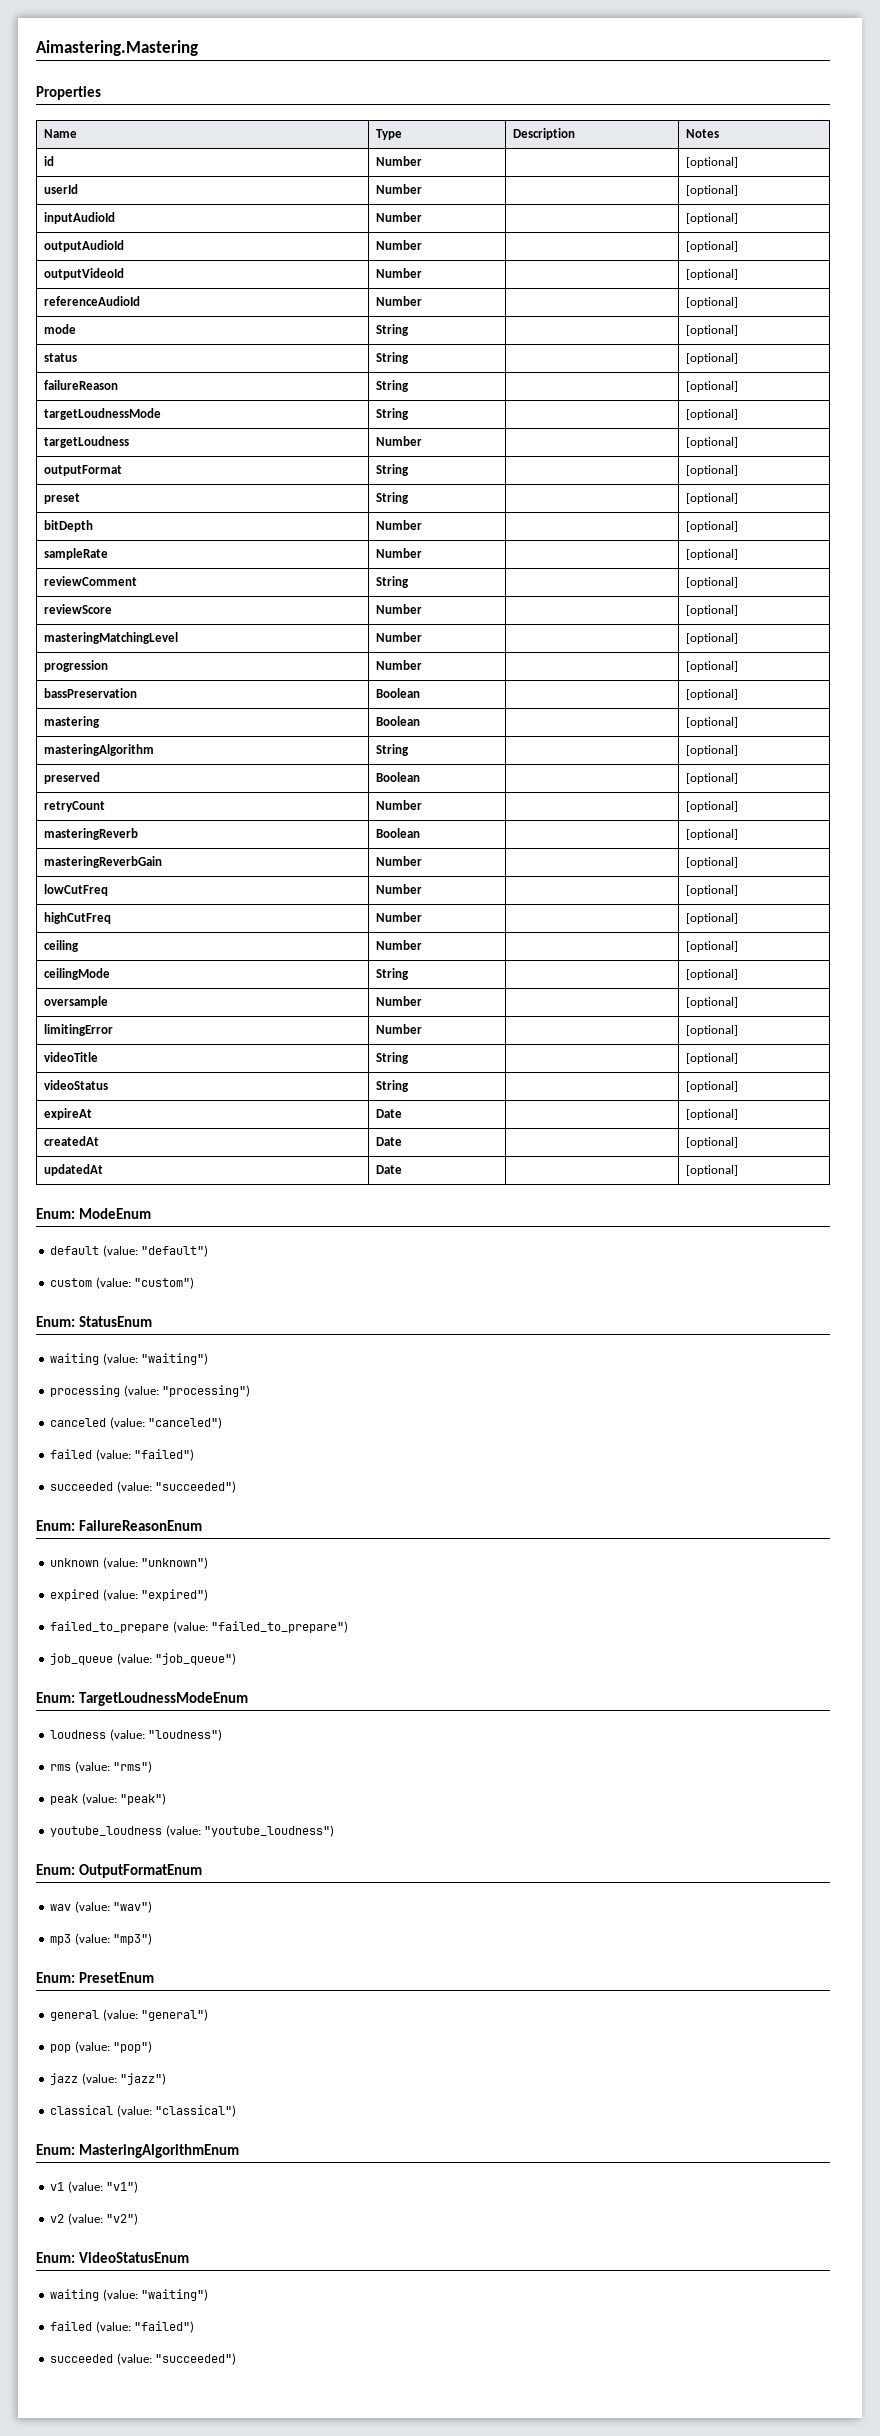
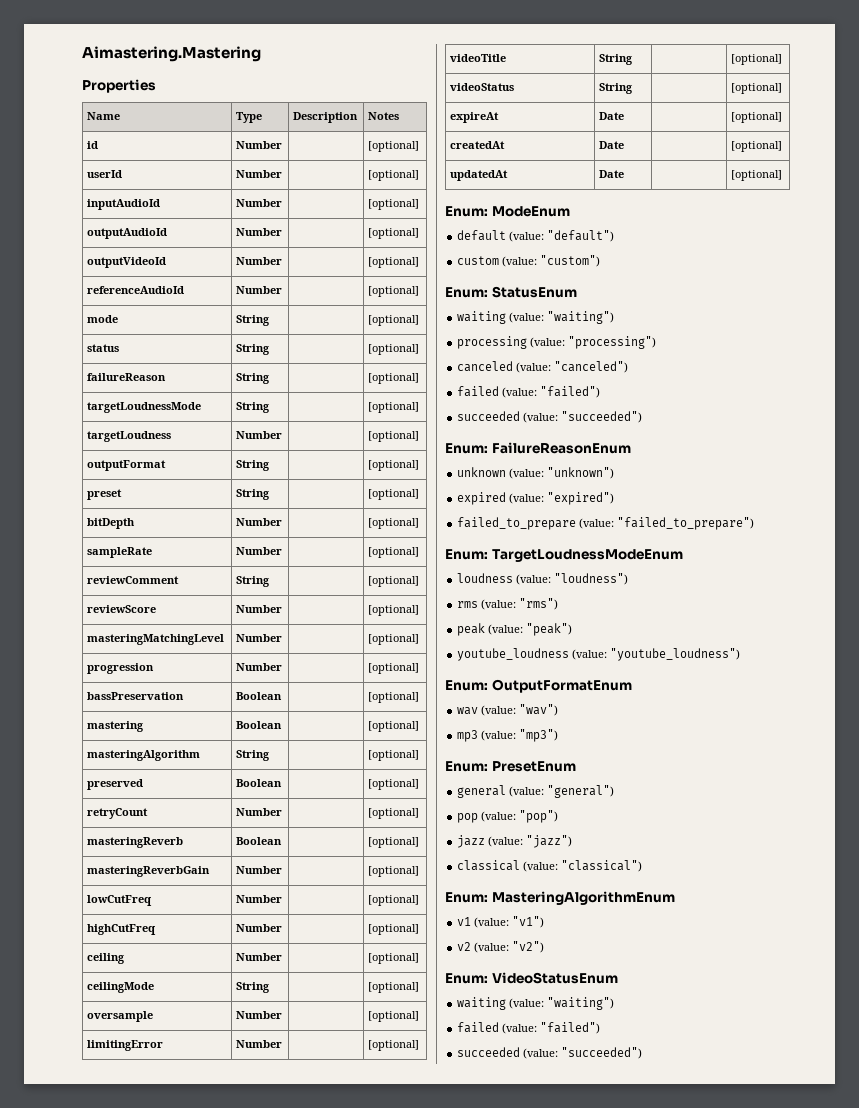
[50,1653,237,1665] // job_queue (value: "job_queue") -> (755, 523) none

